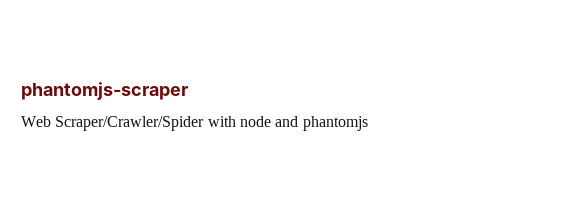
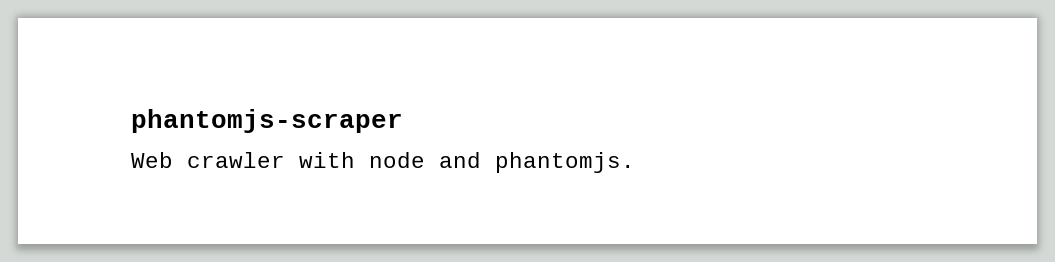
[55,116,205,131] Scraper/Crawler/Spider -> [187,152,285,168] crawler
[302,116,368,131] phantomjs -> [495,152,635,173] phantomjs.

